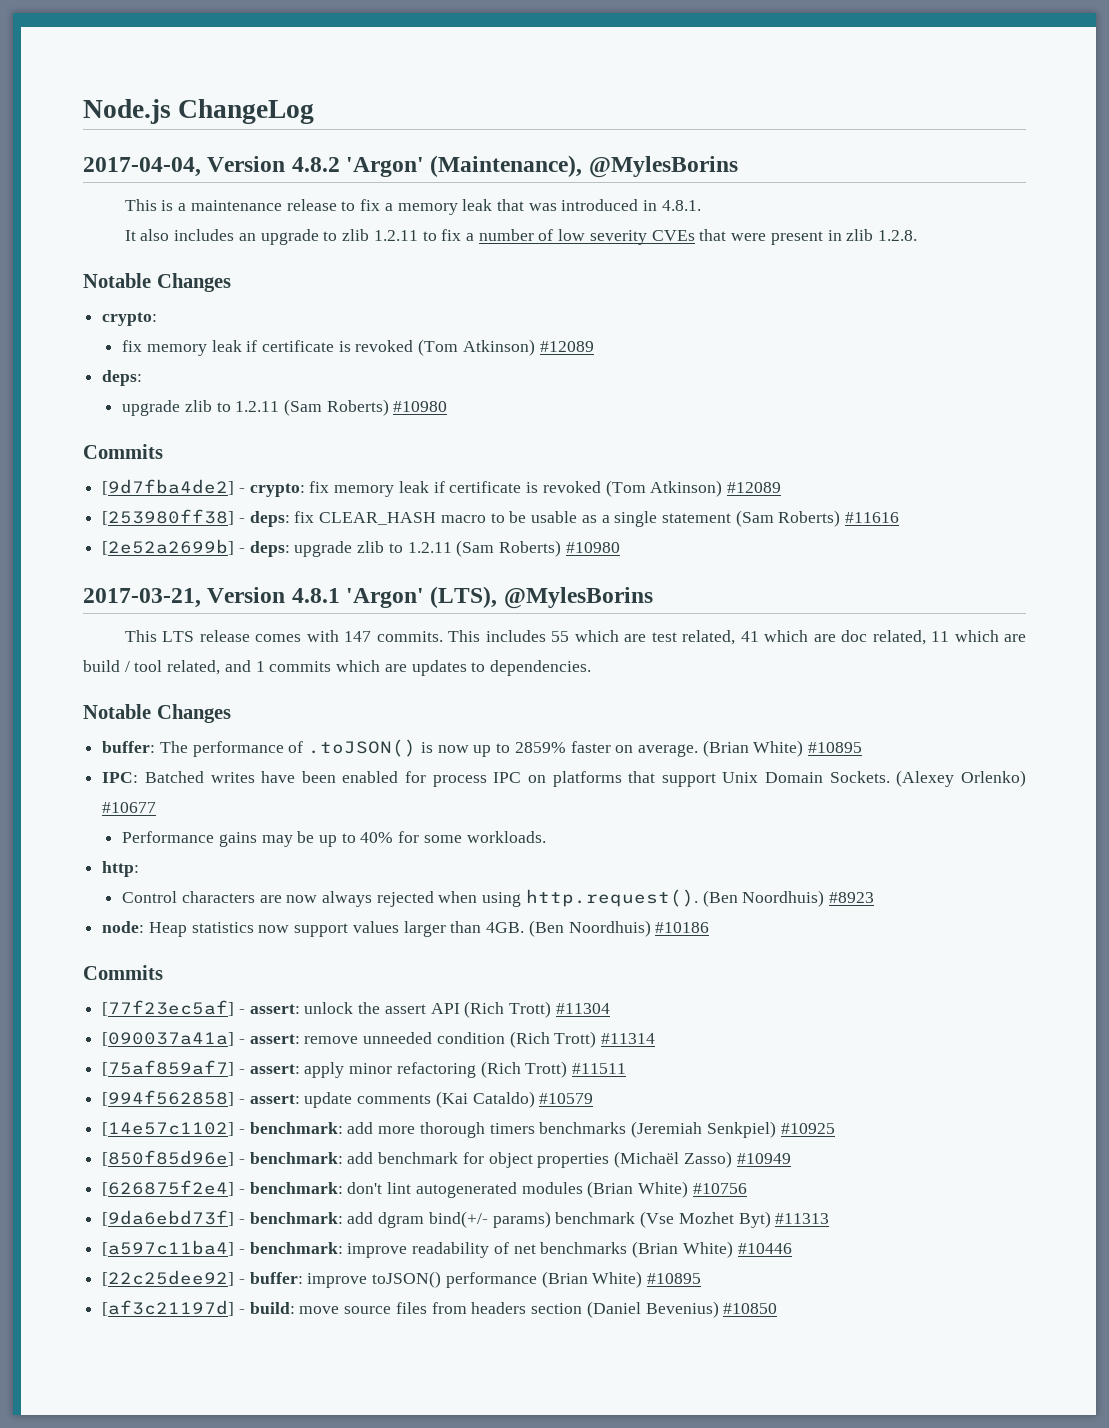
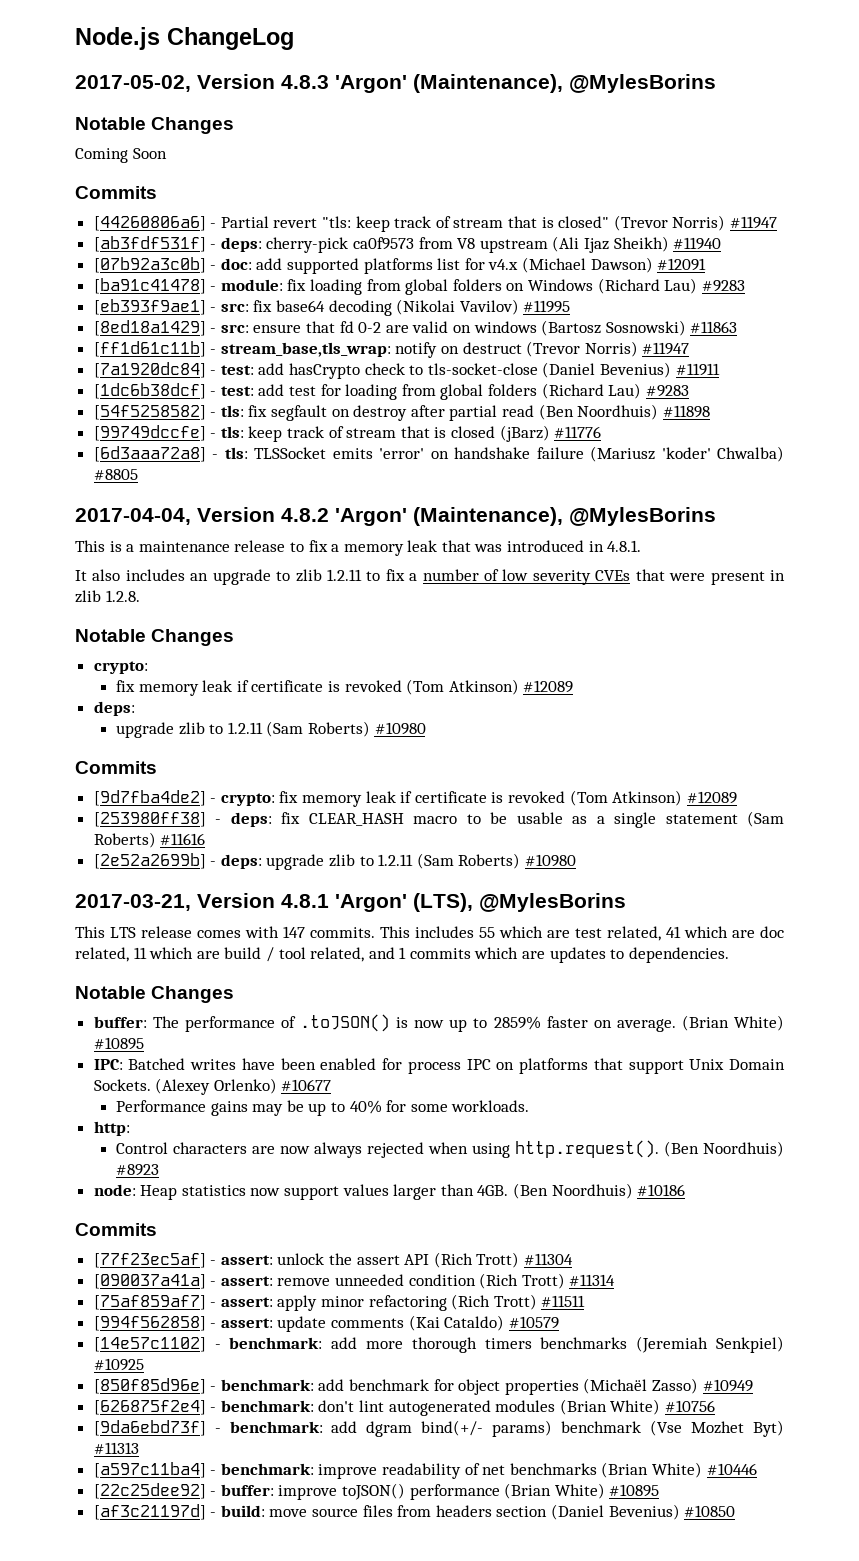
(315, 111) none -> [75,74,716,93] [75,117,235,134] [75,148,167,163] [75,186,157,199] [93,215,777,232] [93,236,722,253] [93,257,707,274] [93,278,745,295] [93,299,571,316] [93,320,738,336] [93,341,690,358] [93,362,720,379] [93,383,689,400] [93,404,710,421] [93,425,602,442] [93,446,784,462] [93,469,138,480] // 2017-05-02, Version 4.8.3 'Argon' (Maintenance), @MylesBorins // Notable Changes // Coming Soon // Commits // [44260806a6] - Partial revert "tls: keep track of stream that is closed" (Trevor Norris) #11947 // [ab3fdf531f] - deps: cherry-pick ca0f9573 from V8 upstream (Ali Ijaz Sheikh) #11940 // [07b92a3c0b] - doc: add supported platforms list for v4.x (Michael Dawson) #12091 // [ba91c41478] - module: fix loading from global folders on Windows (Richard Lau) #9283 // [eb393f9ae1] - src: fix base64 decoding (Nikolai Vavilov) #11995 // [8ed18a1429] - src: ensure that fd 0-2 are valid on windows (Bartosz Sosnowski) #11863 // [ff1d61c11b] - stream_base,tls_wrap: notify on destruct (Trevor Norris) #11947 // [7a1920dc84] - test: add hasCrypto check to tls-socket-close (Daniel Bevenius) #11911 // [1dc6b38dcf] - test: add test for loading from global folders (Richard Lau) #9283 // [54f5258582] - tls: fix segfault on destroy after partial read (Ben Noordhuis) #11898 // [99749dccfe] - tls: keep track of stream that is closed (jBarz) #11776 // [6d3aaa72a8] - tls: TLSSocket emits 'error' on handshake failure (Mariusz 'koder' Chwalba) #8805

